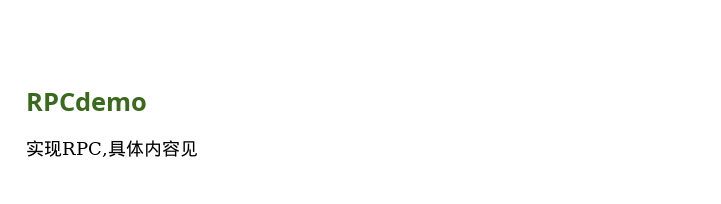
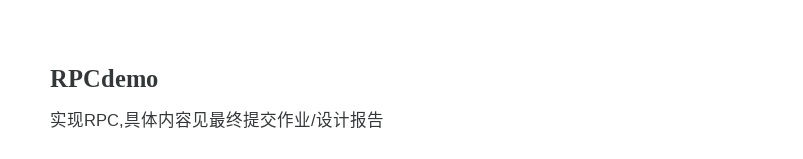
(198, 149) none -> [209,111,384,129] 最终提交作业/设计报告

